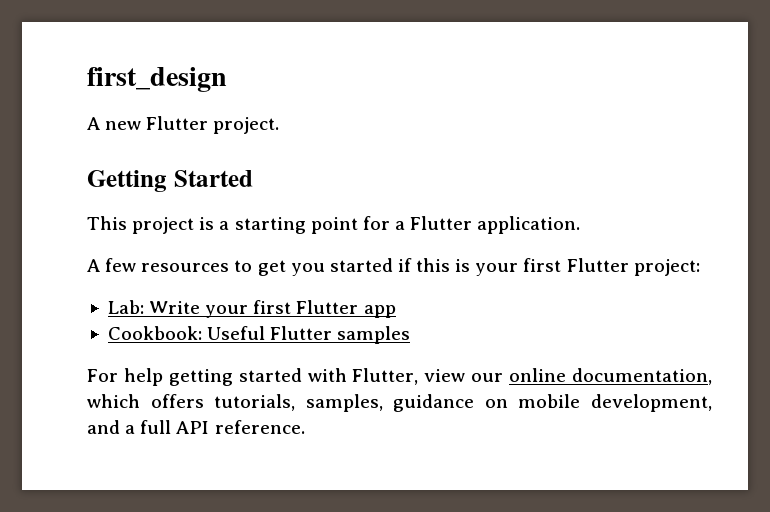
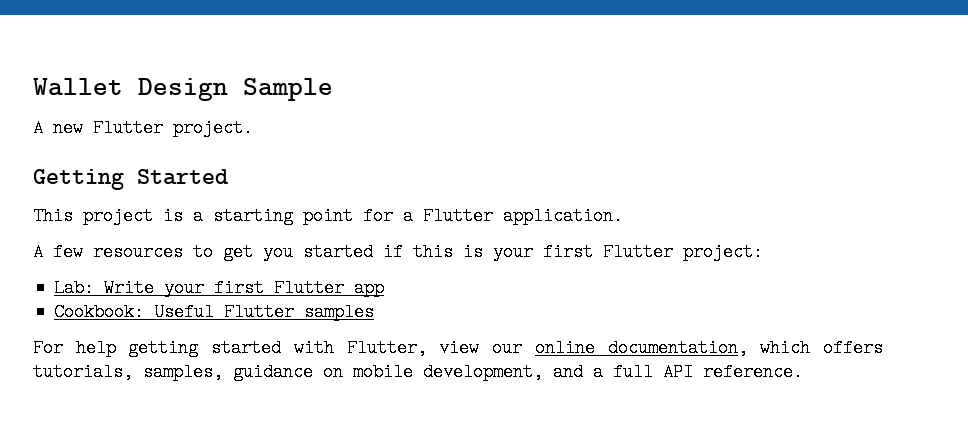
[87,67,227,92] first_design -> [33,78,333,101] Wallet Design Sample

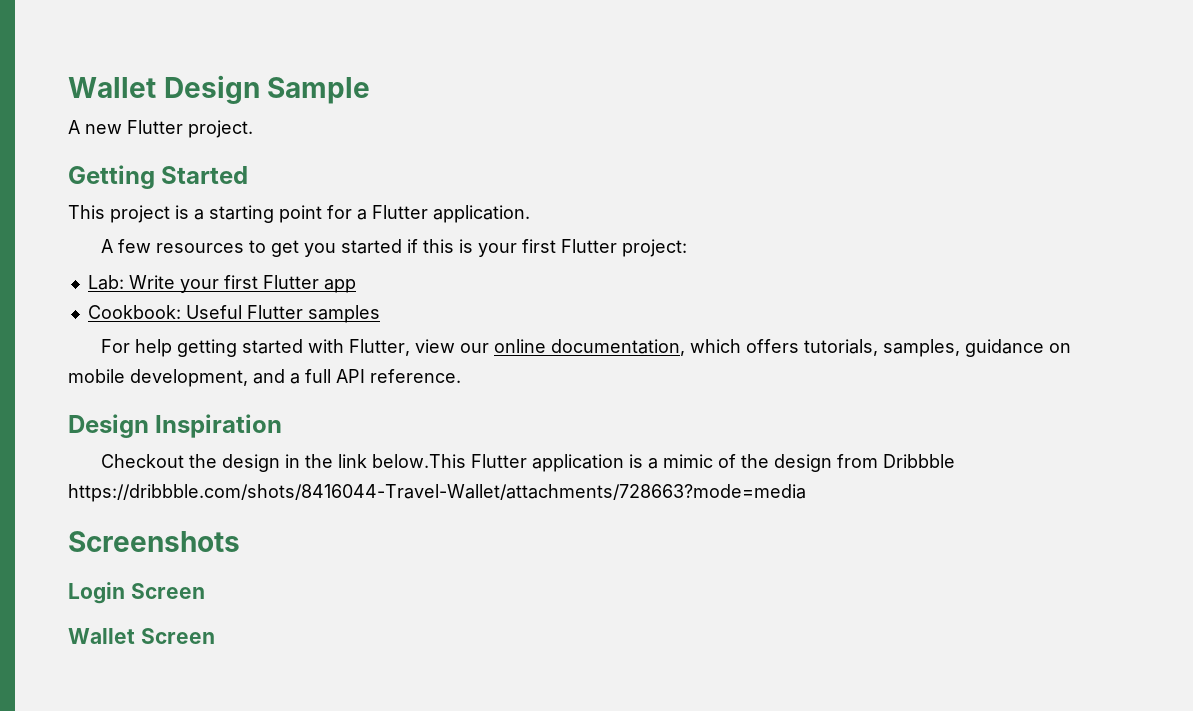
(803, 372) none -> [68,414,283,438] [100,454,955,472] [68,484,806,502] [68,531,240,552] [68,582,205,604] [68,628,215,644] // Design Inspiration // Checkout the design in the link below.This Flutter application is a mimic of the design from Dribbble https://dribbble.com/shots/8416044-Travel-Wallet/attachments/728663?mode=media // Screenshots // Login Screen // Wallet Screen

